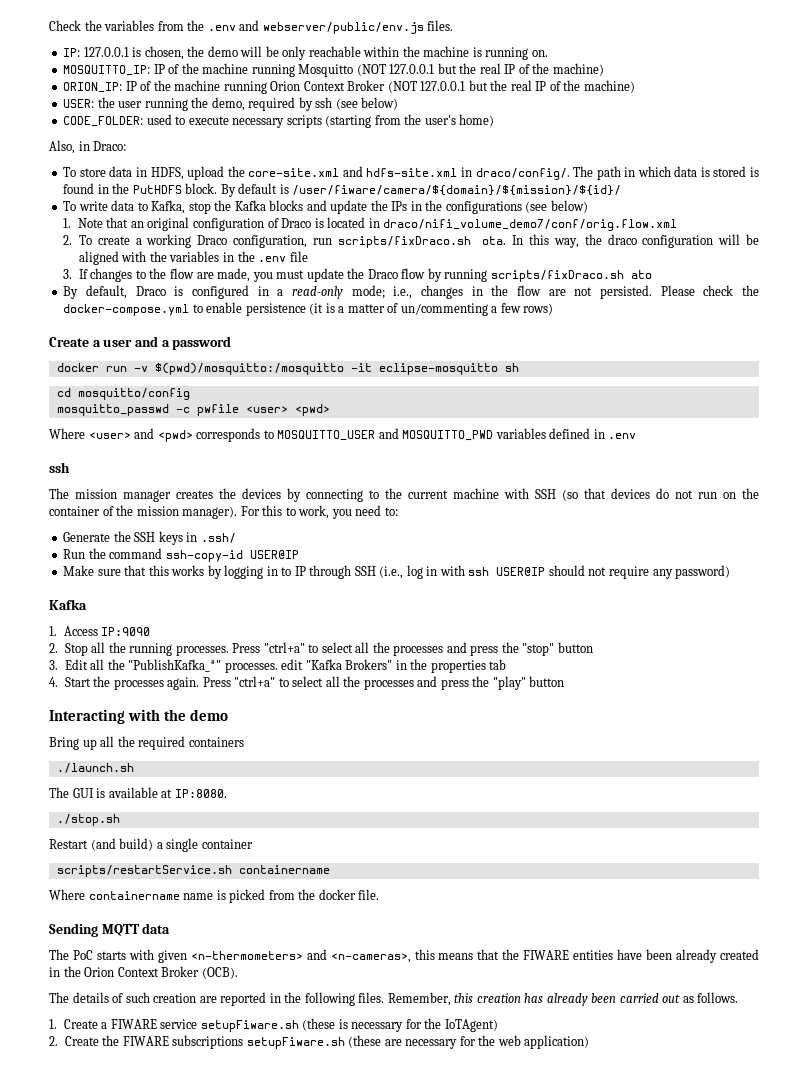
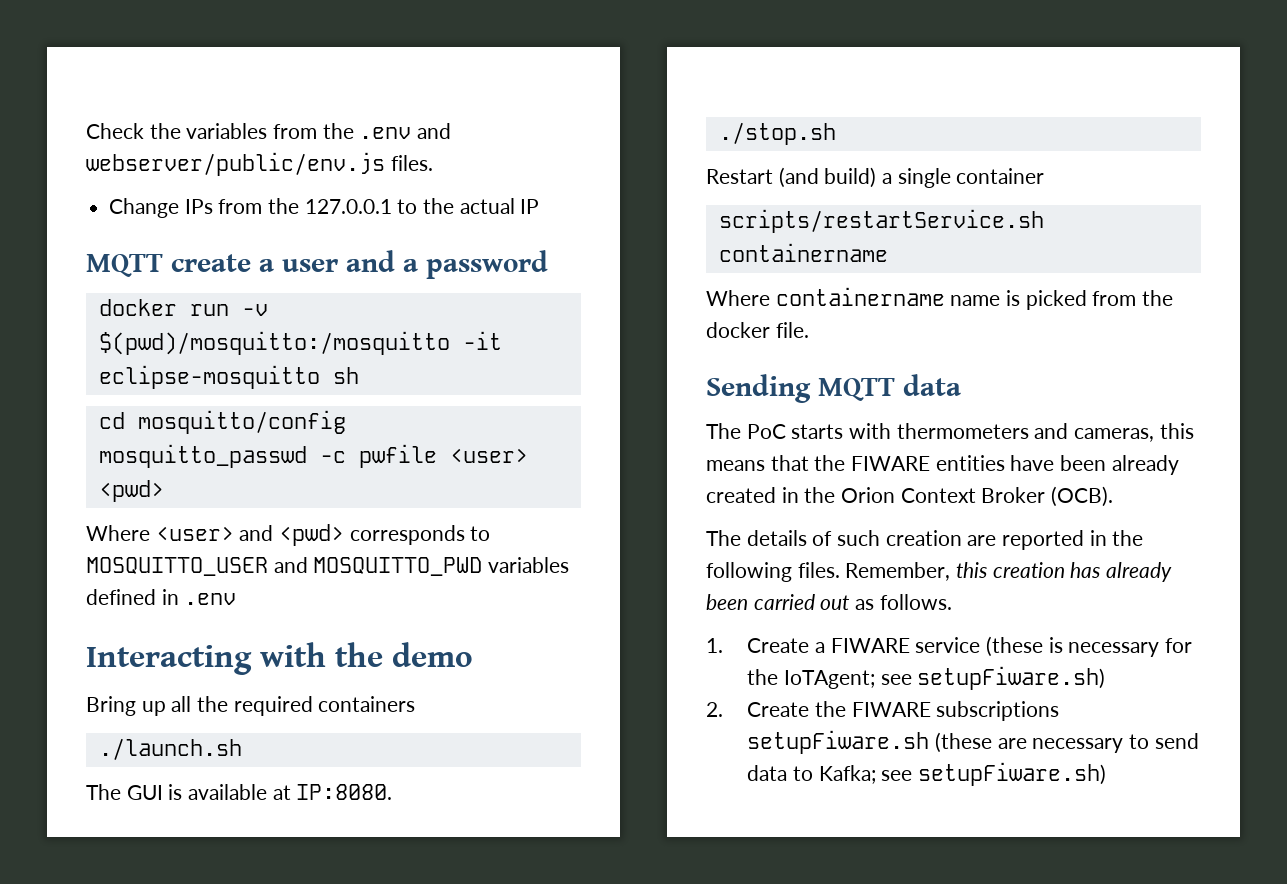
[63,46,548,60] [63,63,604,77] [63,80,635,94] [63,97,399,111] [63,114,495,128] [49,140,127,154] [63,166,759,180] [63,183,622,197] [63,200,588,214] [63,217,678,231] [63,234,759,248] [78,251,308,265] [63,268,652,282] [63,285,760,299] [63,302,554,316] [49,337,89,347] IP: 127.0.0.1 is chosen, the demo will be only reachable within the machine is running on. // MOSQUITTO_IP: IP of the machine running Mosquitto (NOT 127.0.0.1 but the real IP of the machine) // ORION_IP: IP of the machine running Orion Context Broker (NOT 127.0.0.1 but the real IP of the machine) // USER: the user running the demo, required by ssh (see below) // CODE_FOLDER: used to execute necessary scripts (starting from the user's home) // Also, in Draco: // To store data in HDFS, upload the core-site.xml and hdfs-site.xml in draco/config/. The path in which data is stored is found in the PutHDFS block. By default is /user/fiware/camera/${domain}/${mission}/${id}/ // To write data to Kafka, stop the Kafka blocks and update the IPs in the configurations (see below) // 1. Note that an original configuration of Draco is located in draco/nifi_volume_demo7/conf/orig.flow.xml // 2. To create a working Draco configuration, run scripts/fixDraco.sh ota. In this way, the draco configuration will be aligned with the variables in the .env file // 3. If changes to the flow are made, you must update the Draco flow by running scripts/fixDraco.sh ato // By default, Draco is configured in a read-only mode; i.e., changes in the flow are not persisted. Please check the docker-compose.yml to enable persistence (it is a matter of un/commenting a few rows) // Create -> [109,198,540,218] [86,254,251,277] Change IPs from the 127.0.0.1 to the actual IP // MQTT create
[49,462,70,473] [49,488,759,502] [49,505,398,519] [63,531,236,545] [63,548,299,562] [63,565,731,579] [49,599,87,610] [49,626,151,636] [49,642,593,656] [49,659,507,673] [49,676,565,690] // ssh // The mission manager creates the devices by connecting to the current machine with SSH (so that devices do not run on the container of the mission manager). For this to work, you need to: // Generate the SSH keys in .ssh/ // Run the command ssh-copy-id USER@IP // Make sure that this works by logging in to IP through SSH (i.e., log in with ssh USER@IP should not require any password) // Kafka // 1. Access IP:9090 // 2. Stop all the running processes. Press "ctrl+a" to select all the processes and press the "stop" button // 3. Edit all the "PublishKafka_*" processes. edit "Kafka Brokers" in the properties tab // 4. Start the processes again. Press "ctrl+a" to select all the processes and press the "play" button -> (237, 599) none
[157,949,411,963] given <n-thermometers> and <n-cameras>, -> [896,423,1155,442] thermometers and cameras,
[200,1020,299,1032] setupFiware.sh -> (981, 645) none
[444,1019,498,1032] IoTAgent) -> [784,666,1106,690] IoTAgent; see setupFiware.sh)
[459,1035,590,1049] for the web application) -> [1129,733,1199,749] [747,762,1107,786] to send data to Kafka; see setupFiware.sh)

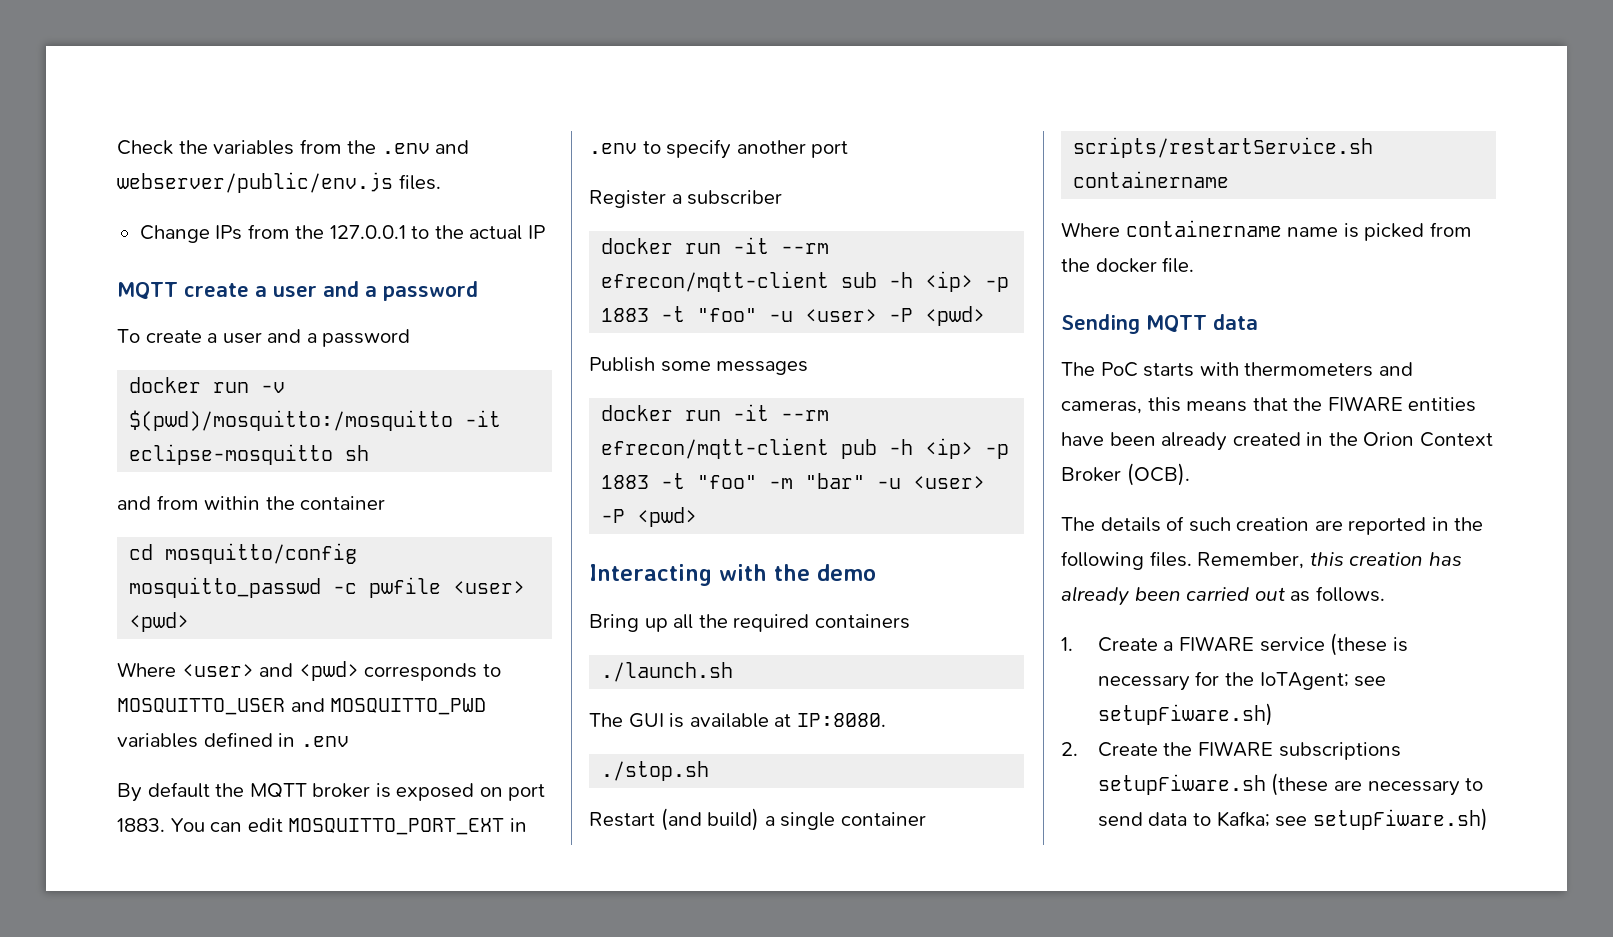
(548, 264) none -> [117,329,411,347] // To create a user and a password
(359, 375) none -> [117,495,386,510] // and from within the container
(237, 599) none -> [117,782,546,802] [117,818,527,835] [589,139,849,159] [589,190,783,208] [601,237,830,254] [601,271,1010,292] [601,306,986,326] [589,357,809,375] [601,404,830,421] [601,438,1010,459] [601,473,986,489] [601,507,698,527] // By default the MQTT broker is exposed on port 1883. You can edit MOSQUITTO_PORT_EXT in .env to specify another port // Register a subscriber // docker run -it --rm efrecon/mqtt-client sub -h <ip> -p 1883 -t "foo" -u <user> -P <pwd> // Publish some messages // docker run -it --rm efrecon/mqtt-client pub -h <ip> -p 1883 -t "foo" -m "bar" -u <user> -P <pwd>

